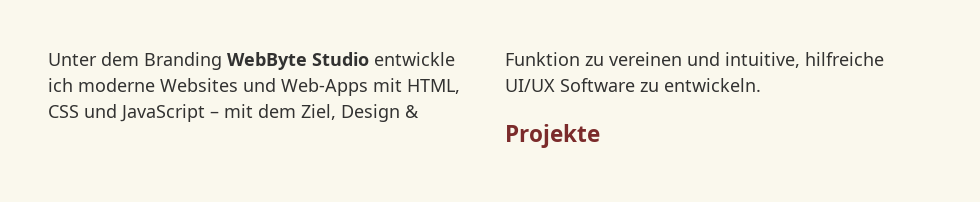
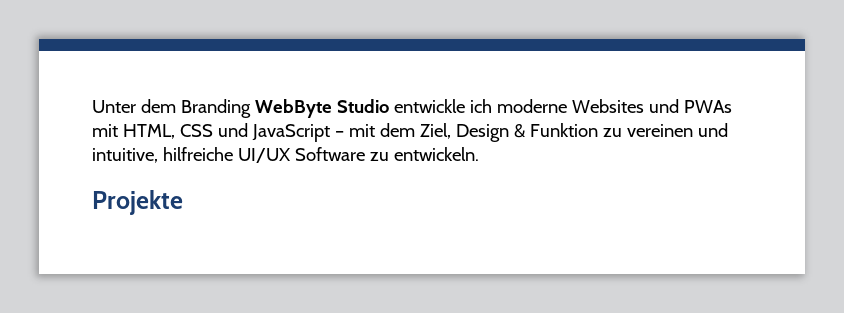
[281,78,368,96] Web-Apps -> [683,100,732,113] PWAs

